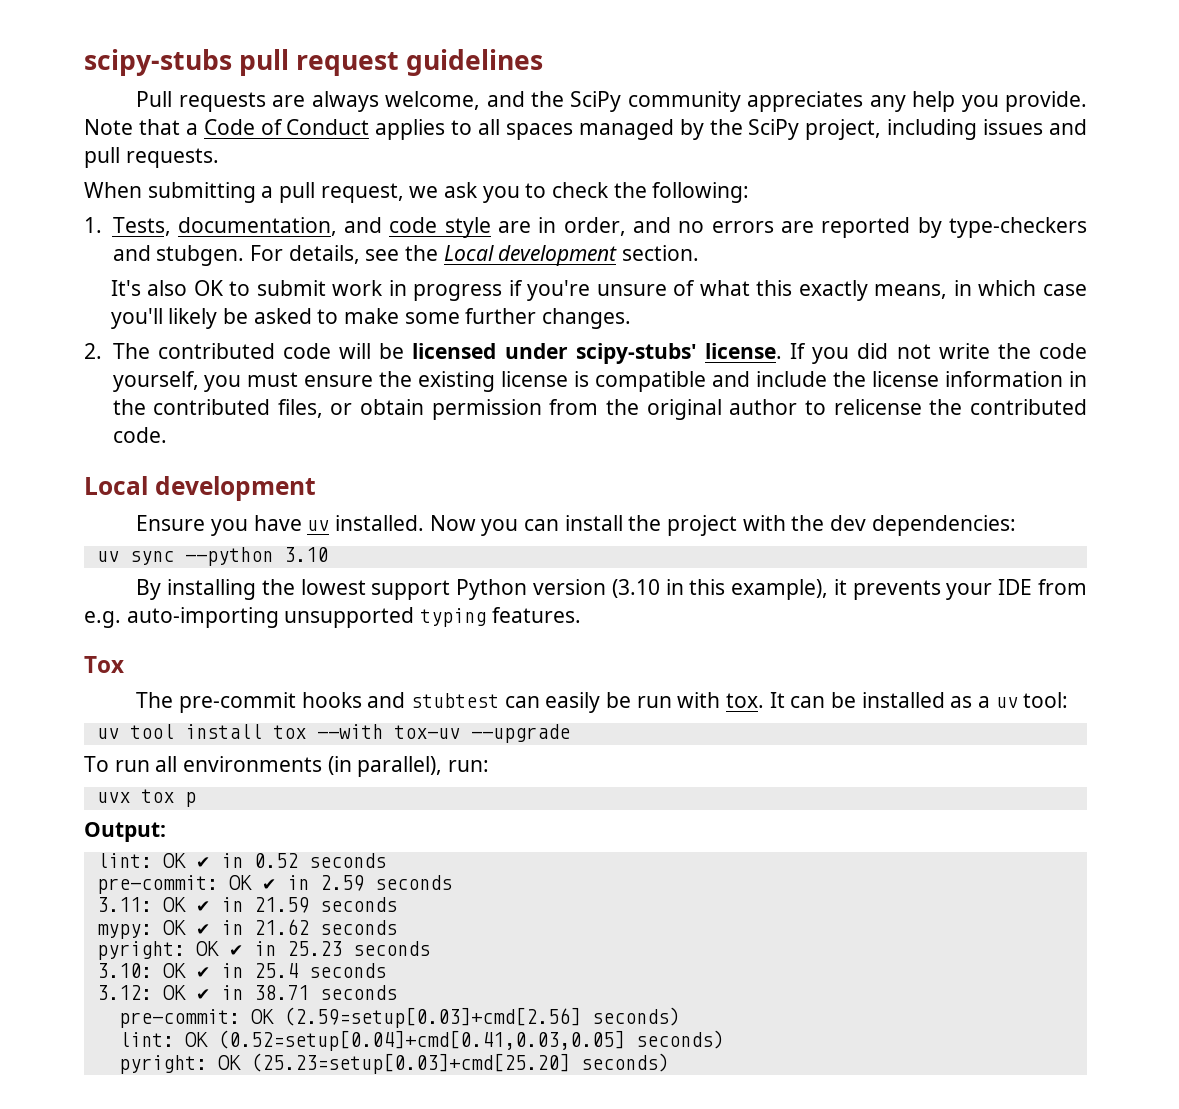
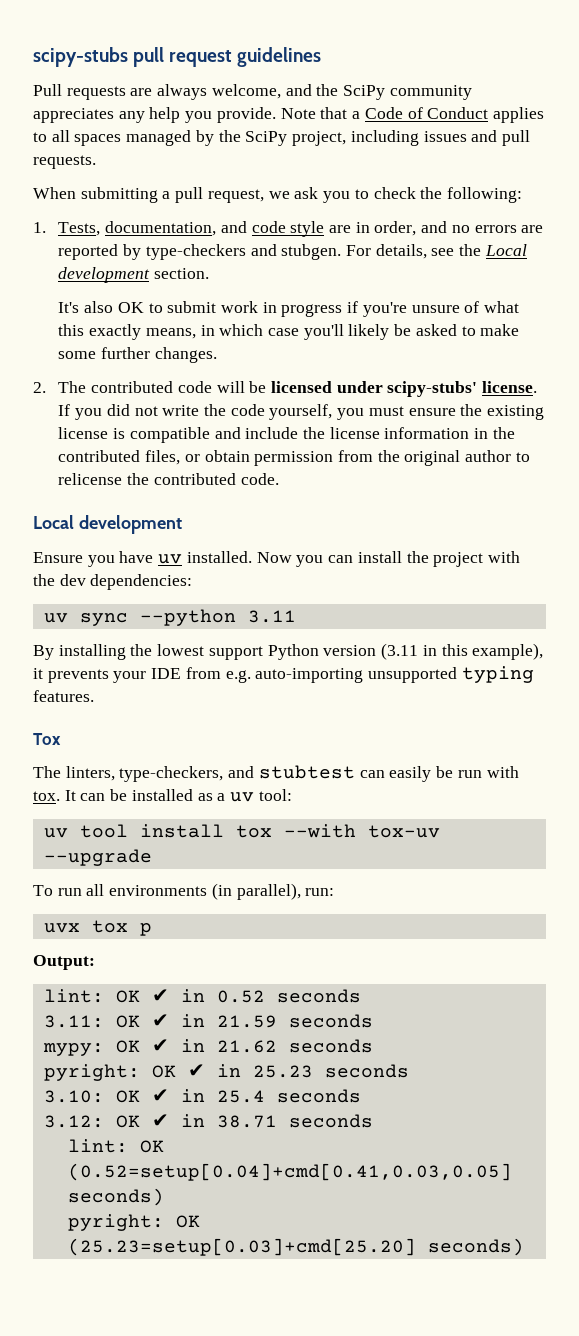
[283,547,328,562] 3.10 -> [247,610,296,623] 3.11
[611,579,660,598] (3.10 -> [381,643,419,660] (3.11
[179,692,362,713] pre-commit hooks -> [65,766,224,782] linters, type-checkers,
[96,875,452,894] // pre-commit: OK ✔ in 2.59 seconds -> (361, 996) none
[118,1007,680,1028] // pre-commit: OK (2.59=setup[0.03]+cmd[2.56] seconds) -> (373, 1121) none

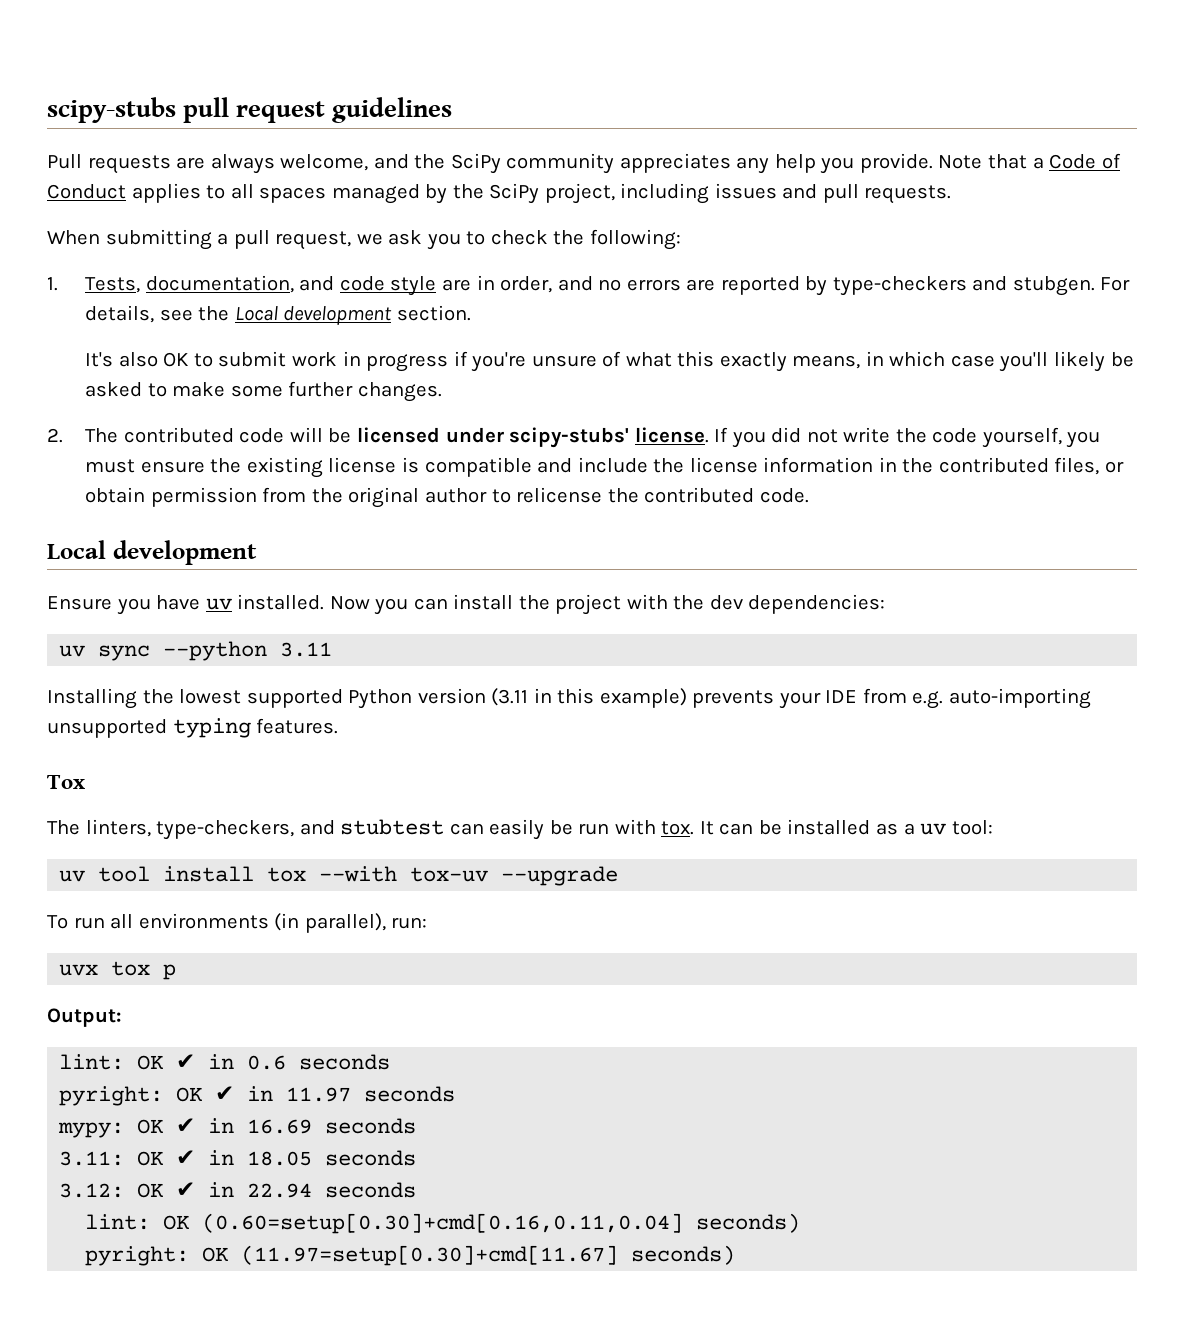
[33,644,126,660] By installing -> [47,688,137,709] Installing
[208,646,263,660] support -> [246,689,343,708] supported
[472,643,544,660] [33,668,43,679] example), it -> [599,688,687,708] example)
[216,990,265,1003] 0.52 -> [247,1054,391,1070] [59,1086,456,1106] [58,1118,313,1138] 0.6 seconds // pyright: OK ✔ in 11.97 seconds // mypy: OK ✔ in 16.69
[216,1014,373,1028] [42,1039,373,1056] [43,1064,409,1081] [43,1089,265,1103] 21.59 seconds // mypy: OK ✔ in 21.62 seconds // pyright: OK ✔ in 25.23 seconds // 3.10: OK ✔ in 25.4 -> [247,1151,313,1166] 18.05
[216,1115,277,1128] 38.71 -> [247,1183,313,1198] 22.94
[67,1163,512,1181] (0.52=setup[0.04]+cmd[0.41,0.03,0.05] -> [202,1213,684,1234] (0.60=setup[0.30]+cmd[0.16,0.11,0.04]
[67,1238,416,1256] (25.23=setup[0.03]+cmd[25.20] -> [241,1245,619,1266] (11.97=setup[0.30]+cmd[11.67]

